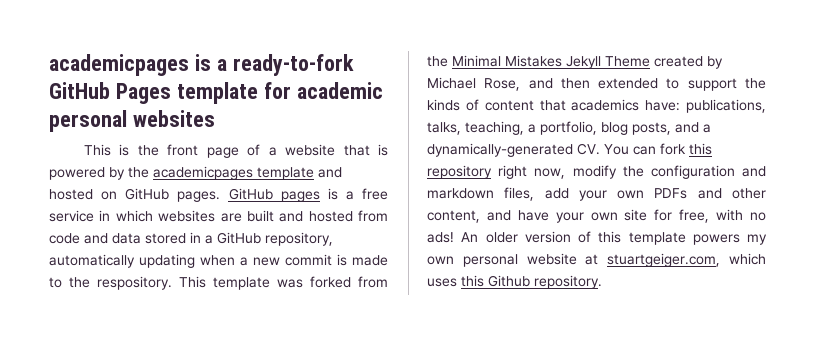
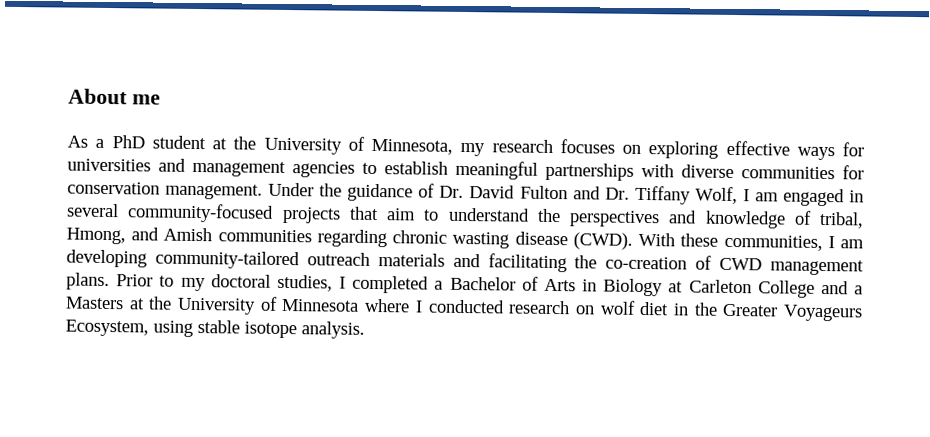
[49,54,354,76] [49,82,383,104] [49,110,215,132] [83,144,388,158] [49,166,342,180] [49,188,388,202] [49,210,388,222] [49,232,333,246] [49,254,388,268] [49,276,388,290] [427,55,723,69] [427,77,766,91] [427,99,766,113] [427,121,711,135] [427,143,712,157] [427,165,766,179] [427,187,766,201] [427,209,766,223] [427,231,767,245] [427,253,766,267] [427,275,602,289] academicpages is a ready-to-fork GitHub Pages template for academic personal websites // This is the front page of a website that is powered by the academicpages template and hosted on GitHub pages. GitHub pages is a free service in which websites are built and hosted from code and data stored in a GitHub repository, automatically updating when a new commit is made to the respository. This template was forked from the Minimal Mistakes Jekyll Theme created by Michael Rose, and then extended to support the kinds of content that academics have: publications, talks, teaching, a portfolio, blog posts, and a dynamically-generated CV. You can fork this repository right now, modify the configuration and markdown files, add your own PDFs and other content, and have your own site for free, with no ads! An older version of this template powers my own personal website at stuartgeiger.com, which uses this Github repository. -> [68,88,161,105] [67,135,864,161] [67,158,864,181] [67,181,864,207] [66,203,864,229] [66,227,865,251] [66,249,864,276] [66,272,863,298] [65,296,863,322] [65,319,365,339] About me // As a PhD student at the University of Minnesota, my research focuses on exploring effective ways for universities and management agencies to establish meaningful partnerships with diverse communities for conservation management. Under the guidance of Dr. David Fulton and Dr. Tiffany Wolf, I am engaged in several community-focused projects that aim to understand the perspectives and knowledge of tribal, Hmong, and Amish communities regarding chronic wasting disease (CWD). With these communities, I am developing community-tailored outreach materials and facilitating the co-creation of CWD management plans. Prior to my doctoral studies, I completed a Bachelor of Arts in Biology at Carleton College and a Masters at the University of Minnesota where I conducted research on wolf diet in the Greater Voyageurs Ecosystem, using stable isotope analysis.

